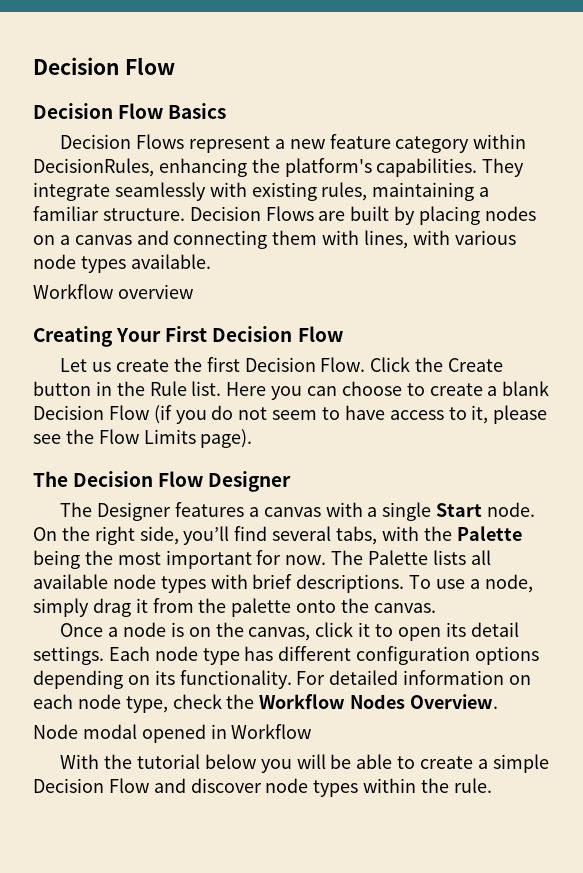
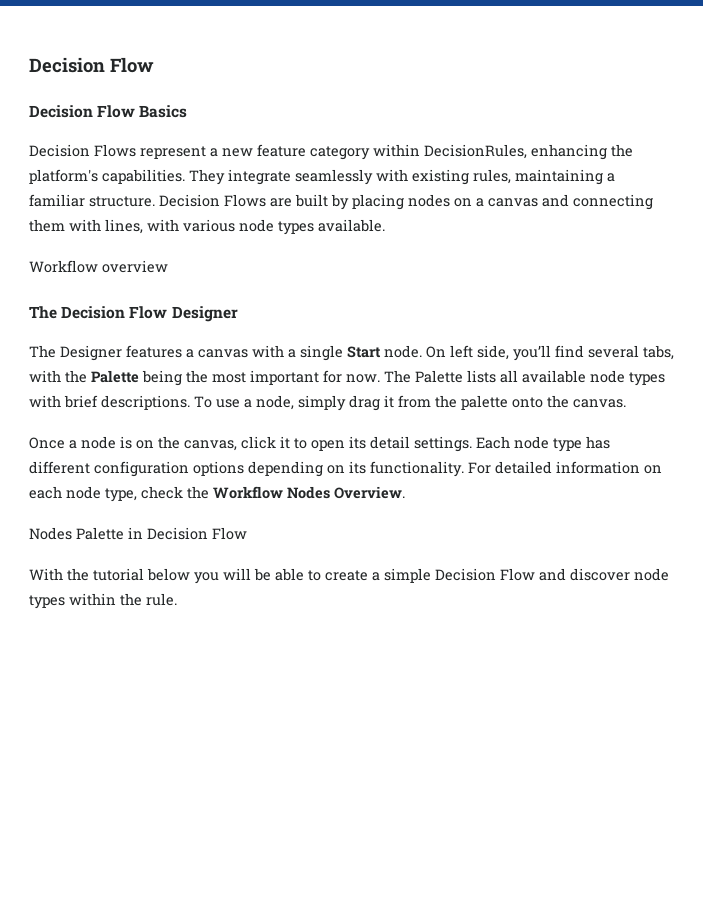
[33,326,343,347] [60,357,503,372] [33,381,550,400] [33,405,548,424] [33,429,253,448] // Creating Your First Decision Flow // Let us create the first Decision Flow. Click the Create button in the Rule list. Here you can choose to create a blank Decision Flow (if you do not seem to have access to it, please see the Flow Limits page). -> (168, 266) none
[61,526,135,545] the right -> [450,345,473,358] left
[33,724,312,743] Node modal opened in Workflow -> [29,527,247,540] Nodes Palette in Decision Flow

